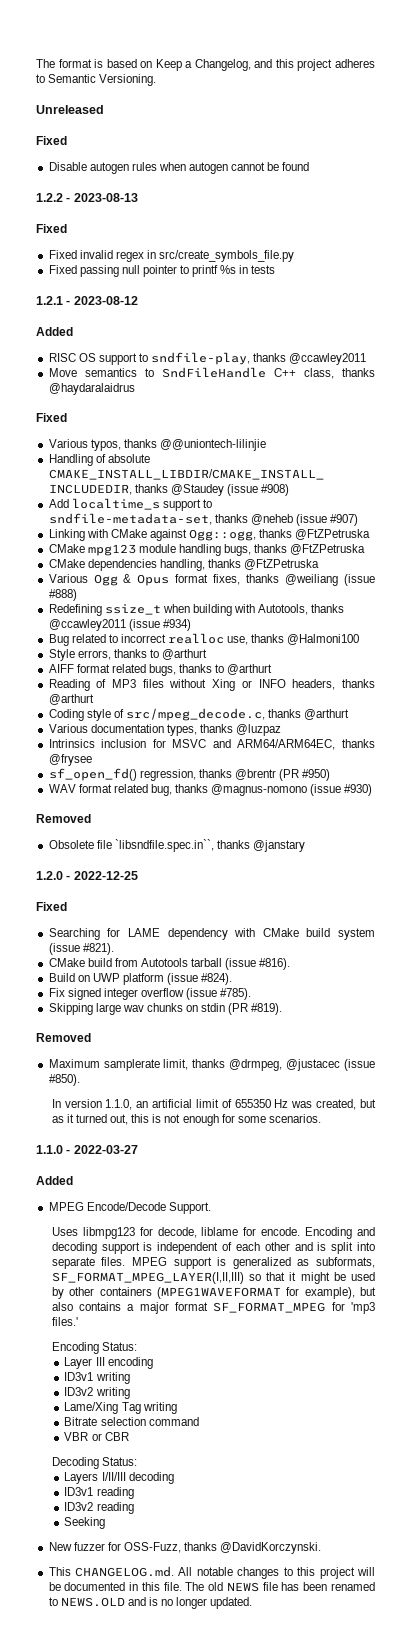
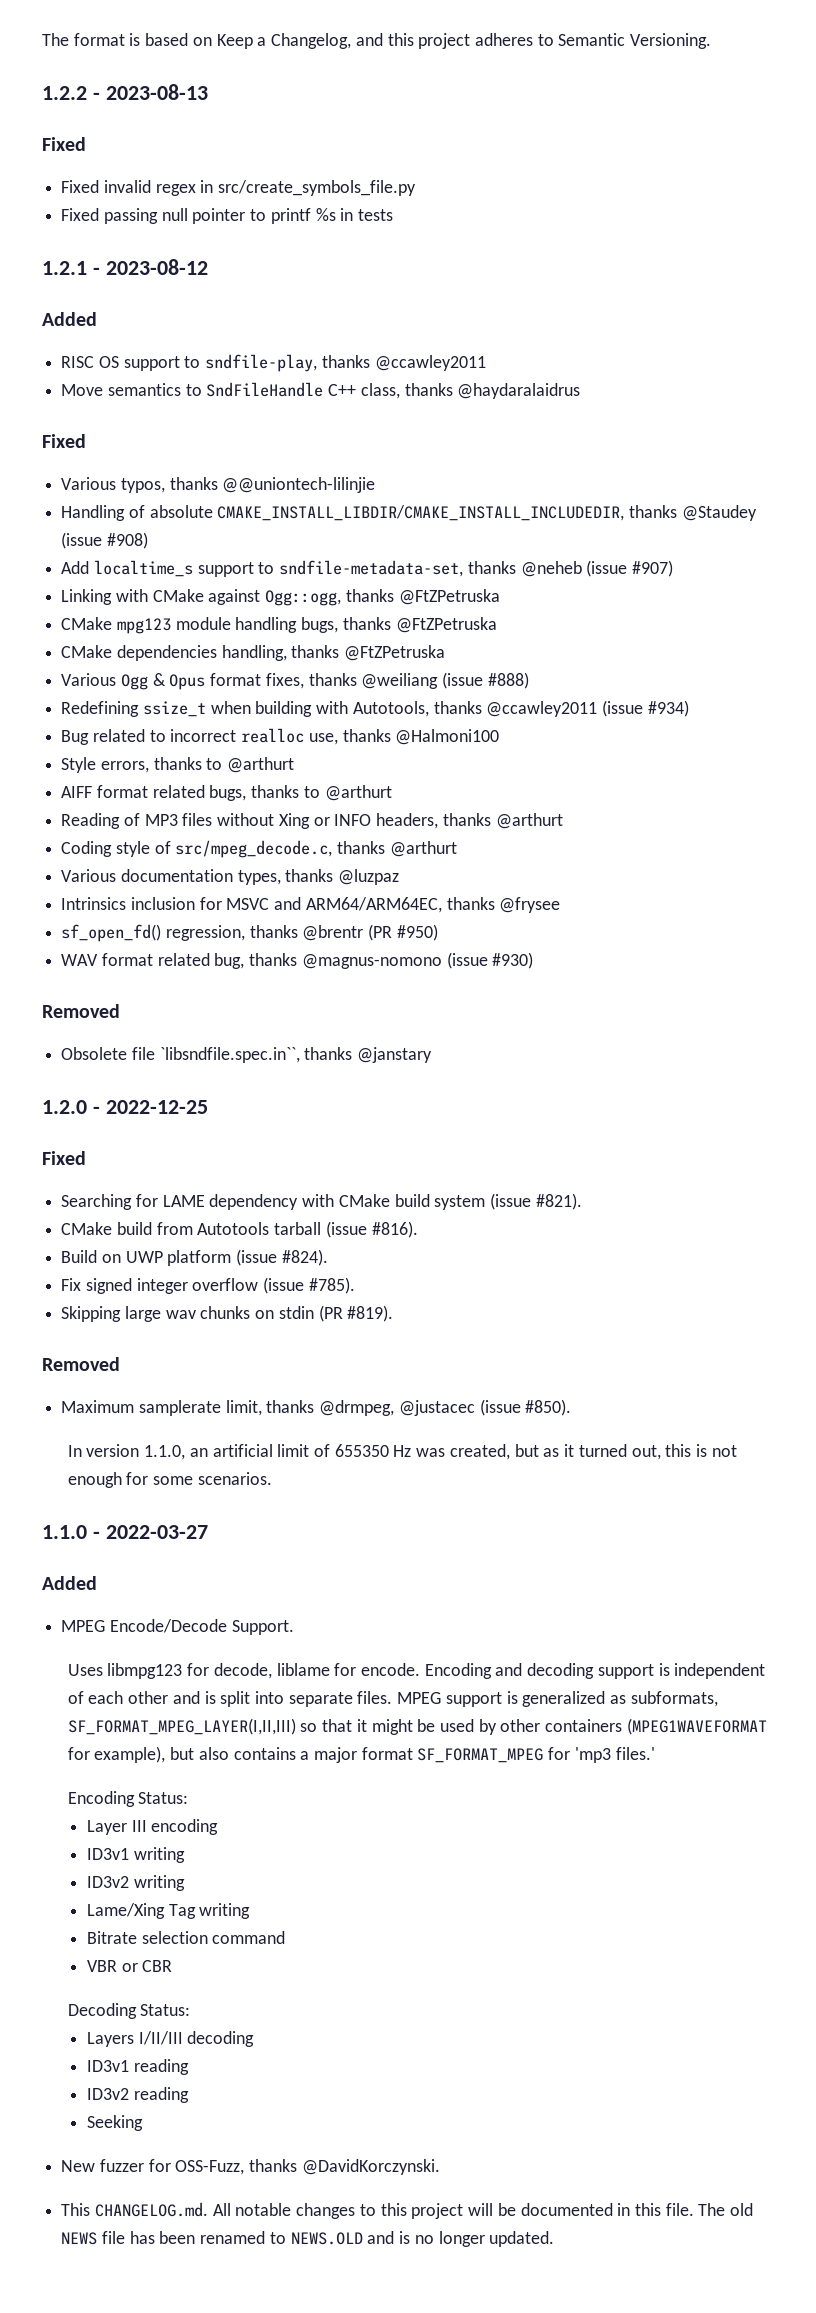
[36,105,104,114] [36,136,67,145] [48,162,310,174] // Unreleased // Fixed // Disable autogen rules when autogen cannot be found -> (712, 41) none

